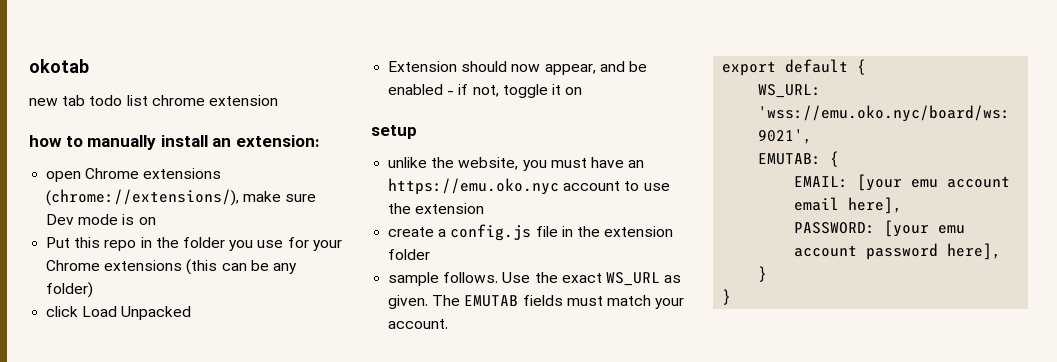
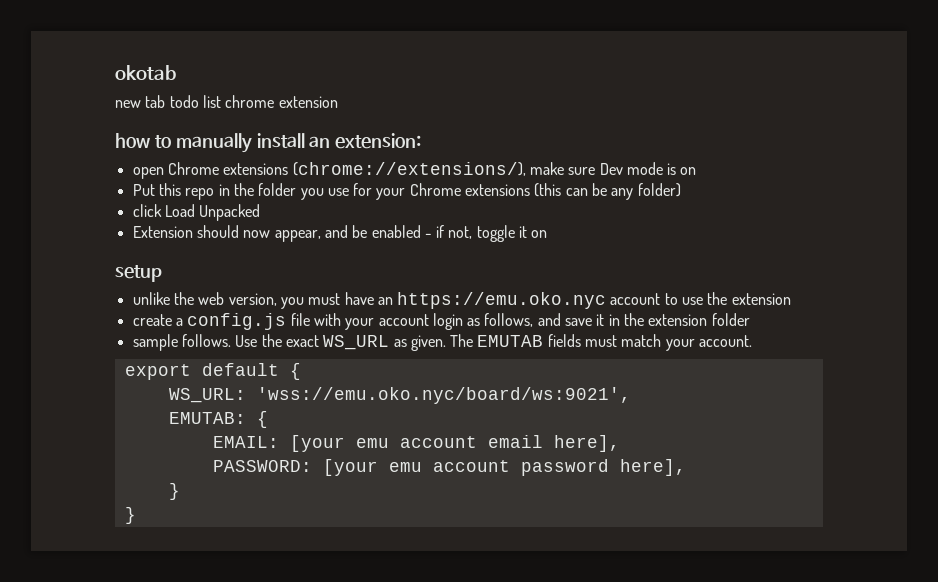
[458,157,519,170] website, -> [198,292,277,306] web version,
(558, 231) none -> [313,313,605,330] with your account login as follows, and save it

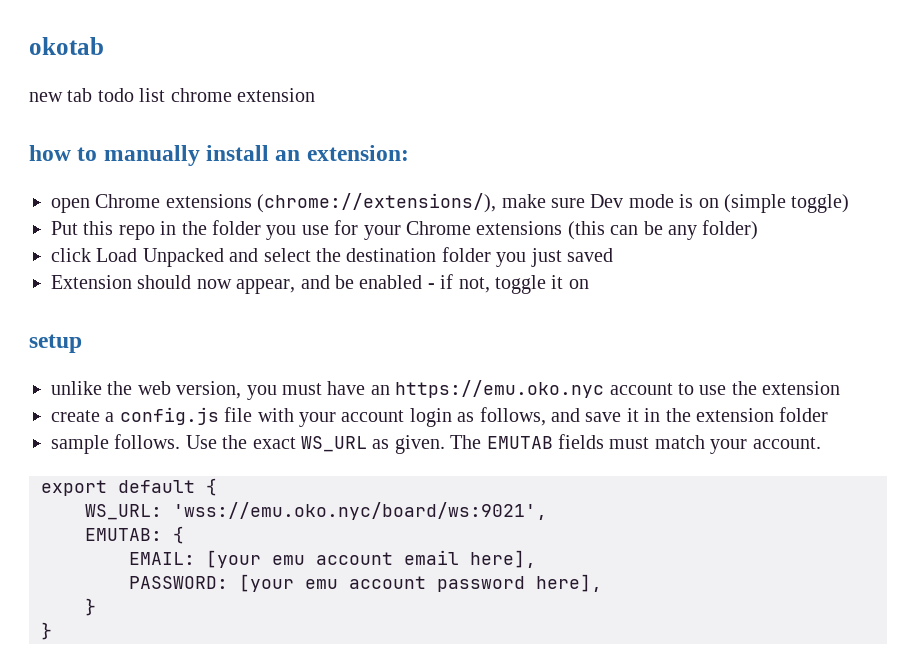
(697, 171) none -> [723,194,850,213] (simple toggle)
(261, 212) none -> [229,247,613,267] and select the destination folder you just saved

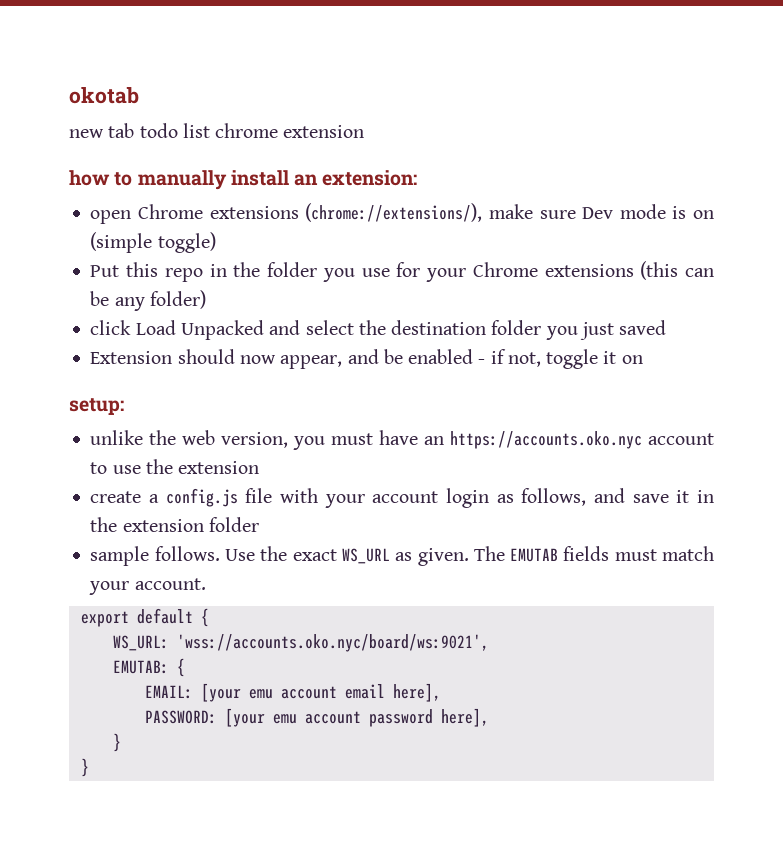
[29,334,82,353] setup -> [69,398,124,415] setup:
[395,380,605,398] https://emu.oko.nyc -> [450,431,643,449] https://accounts.oko.nyc
[173,502,547,520] 'wss://emu.oko.nyc/board/ws:9021', -> [176,634,489,652] 'wss://accounts.oko.nyc/board/ws:9021',

